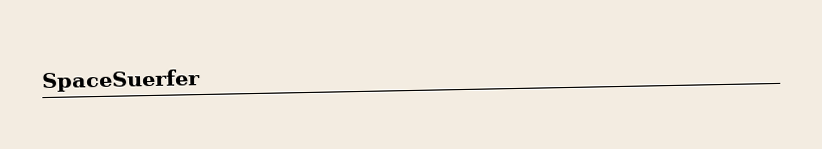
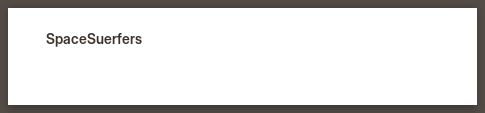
[41,69,201,93] SpaceSuerfer -> [46,33,142,47] SpaceSuerfers

